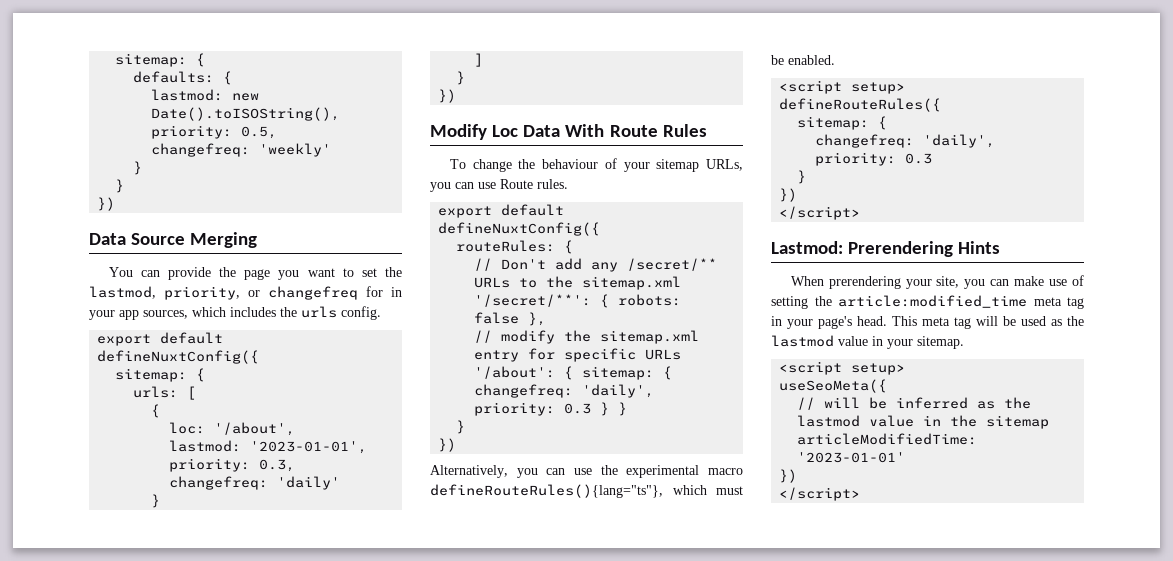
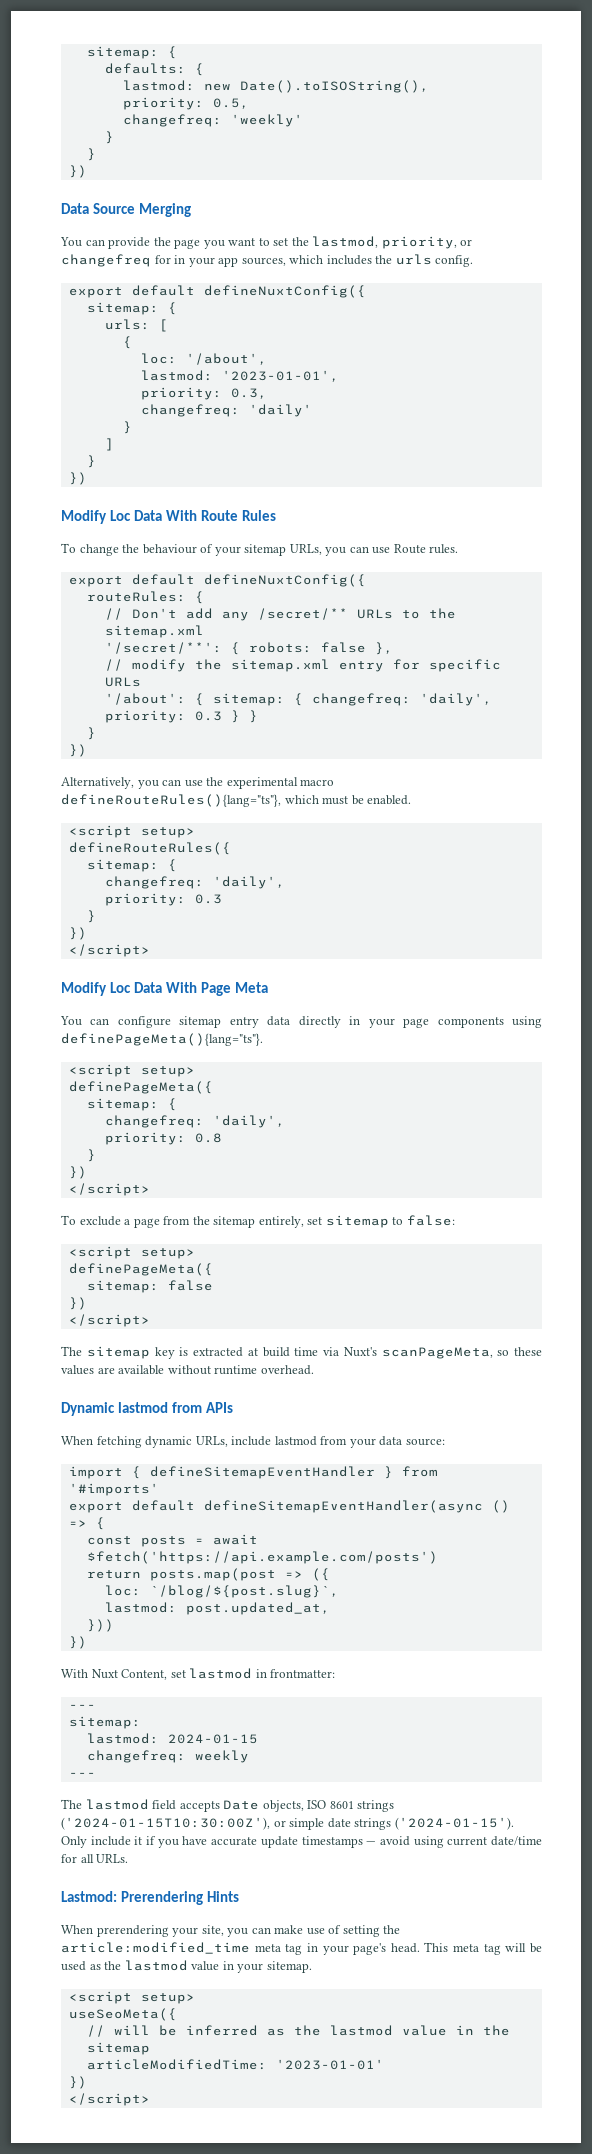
(861, 213) none -> [61,982,268,996] [60,1016,542,1028] [61,1033,263,1046] [68,1064,195,1077] [68,1081,213,1094] [86,1098,177,1111] [104,1115,285,1128] [104,1132,222,1145] [86,1149,96,1162] [68,1166,87,1179] [68,1183,150,1196] [61,1215,455,1228] [68,1246,195,1259] [68,1263,213,1276] [86,1280,213,1293] [68,1297,87,1310] [68,1314,150,1327] [61,1346,542,1359] [61,1365,314,1375] [61,1402,233,1416] [61,1436,445,1448] [68,1466,438,1479] [68,1483,159,1496] [68,1500,510,1513] [68,1517,105,1530] [86,1534,258,1547] [86,1551,438,1564] [86,1568,330,1581] [104,1585,339,1598] [104,1602,330,1615] [86,1619,114,1632] [68,1636,87,1649] [61,1668,336,1680] [68,1704,96,1709] [68,1716,141,1729] [86,1733,258,1744] [86,1750,249,1763] [68,1772,96,1777] [61,1799,395,1812] [61,1817,514,1830] [61,1836,542,1848] [61,1854,129,1863] // Modify Loc Data With Page Meta // You can configure sitemap entry data directly in your page components using definePageMeta(){lang="ts"}. // <script setup> // definePageMeta({ // sitemap: { // changefreq: 'daily', // priority: 0.8 // } // }) // </script> // To exclude a page from the sitemap entirely, set sitemap to false: // <script setup> // definePageMeta({ // sitemap: false // }) // </script> // The sitemap key is extracted at build time via Nuxt's scanPageMeta, so these values are available without runtime overhead. // Dynamic lastmod from APIs // When fetching dynamic URLs, include lastmod from your data source: // import { defineSitemapEventHandler } from '#imports' // export default defineSitemapEventHandler(async () => { // const posts = await $fetch('https://api.example.com/posts') // return posts.map(post => ({ // loc: `/blog/${post.slug}`, // lastmod: post.updated_at, // })) // }) // With Nuxt Content, set lastmod in frontmatter: // --- // sitemap: // lastmod: 2024-01-15 // changefreq: weekly // --- // The lastmod field accepts Date objects, ISO 8601 strings ('2024-01-15T10:30:00Z'), or simple date strings ('2024-01-15'). Only include it if you have accurate update timestamps — avoid using current date/time for all URLs.

